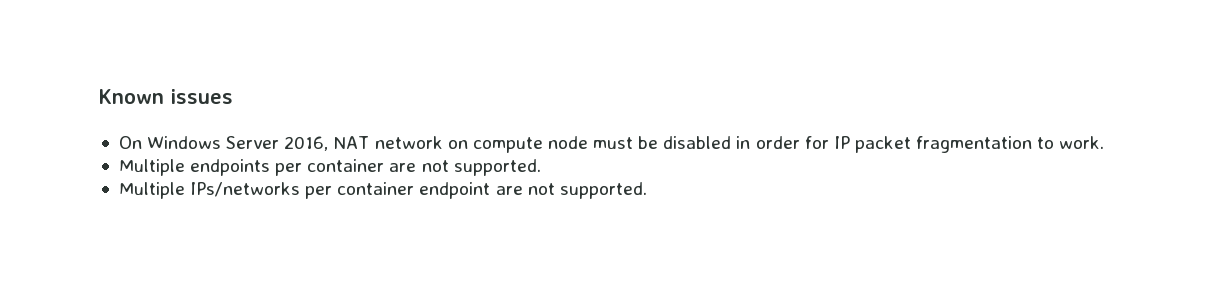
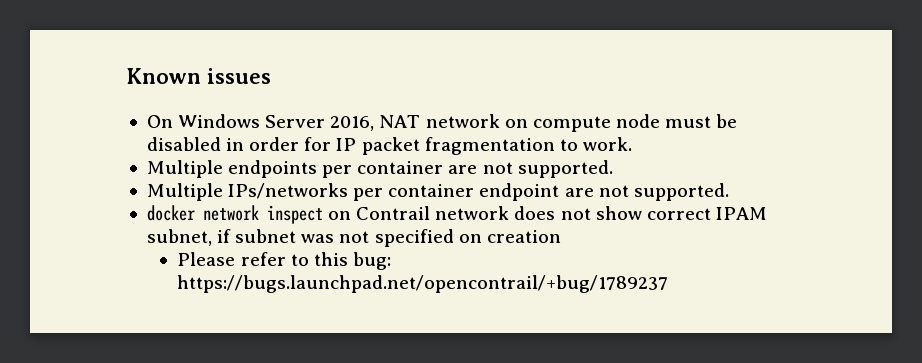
(647, 190) none -> [146,205,767,224] [146,229,561,247] [177,252,391,270] [177,275,669,293] // docker network inspect on Contrail network does not show correct IPAM subnet, if subnet was not specified on creation // Please refer to this bug: https://bugs.launchpad.net/opencontrail/+bug/1789237

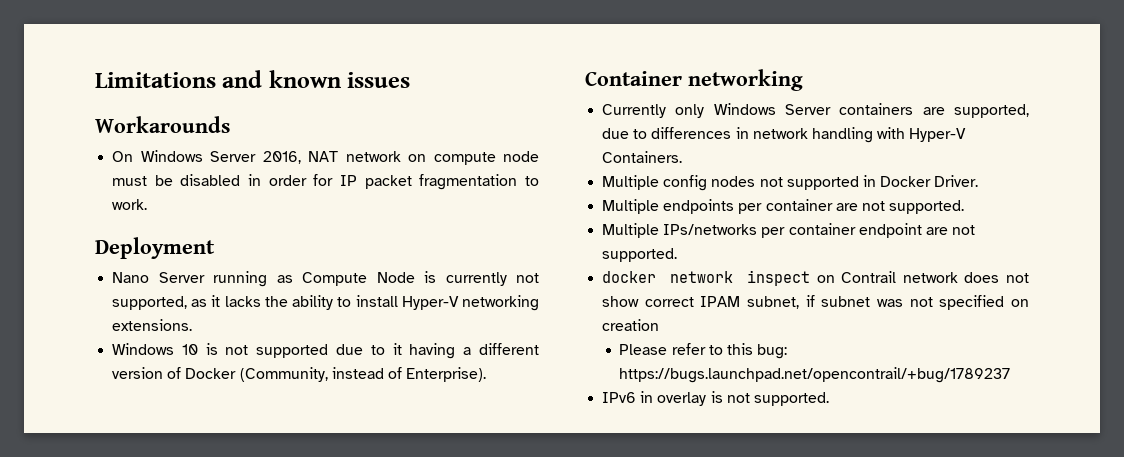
[126,68,201,84] Known -> [95,70,341,88] Limitations and known
(271, 76) none -> [95,116,230,133] // Workarounds
(632, 144) none -> [95,237,215,259] [112,271,539,287] [112,295,539,311] [112,319,193,331] [112,343,539,359] [112,367,487,382] [585,69,803,91] [602,103,1029,118] [602,127,967,143] [602,151,683,163] [602,175,979,191] // Deployment // Nano Server running as Compute Node is currently not supported, as it lacks the ability to install Hyper-V networking extensions. // Windows 10 is not supported due to it having a different version of Docker (Community, instead of Enterprise). // Container networking // Currently only Windows Server containers are supported, due to differences in network handling with Hyper-V Containers. // Multiple config nodes not supported in Docker Driver.
(669, 284) none -> [602,391,829,406] // IPv6 in overlay is not supported.

